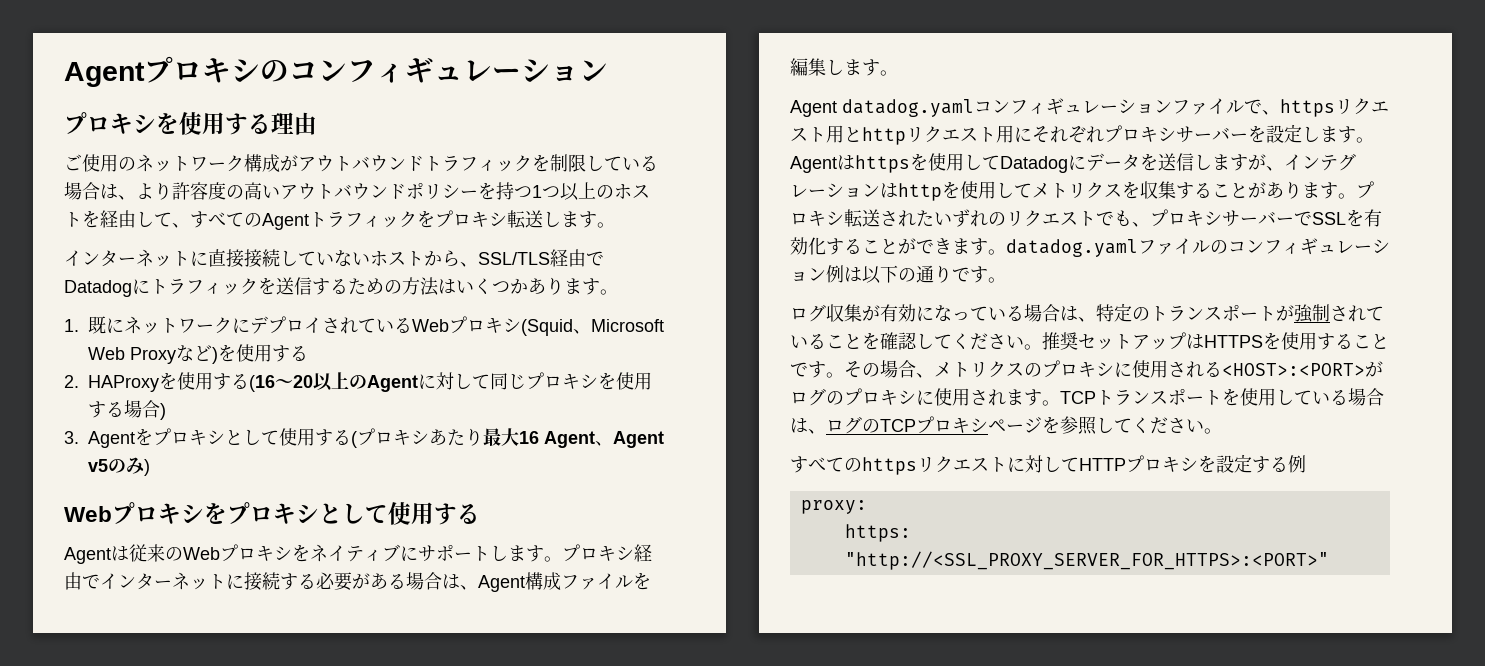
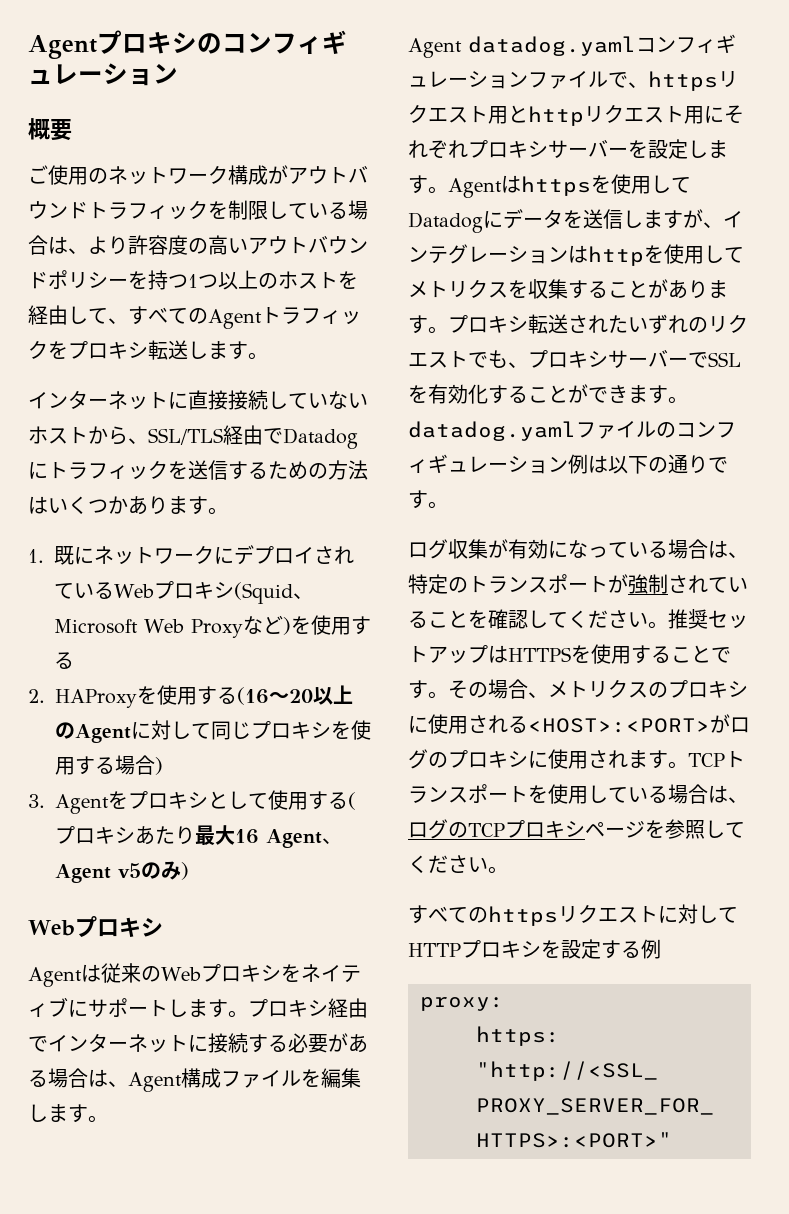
[64,112,317,135] プロキシを使用する理由 -> [28,118,72,141] 概要
[204,502,480,525] をプロキシとして使用する -> (163, 927) none

